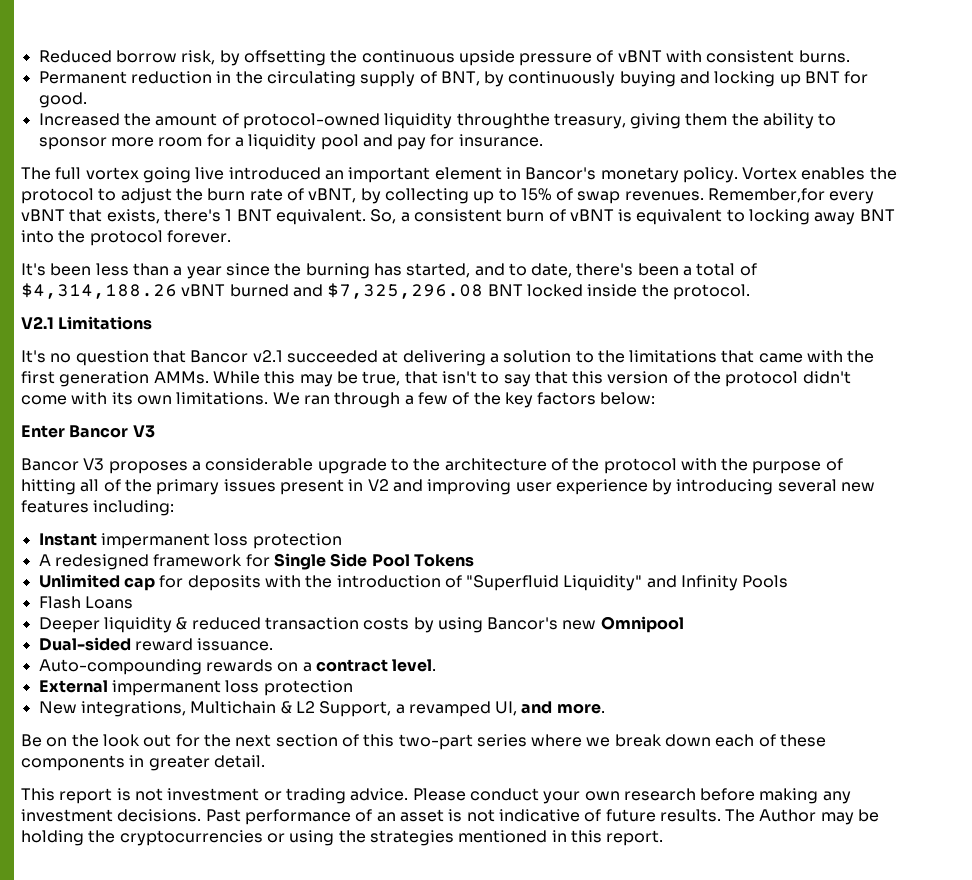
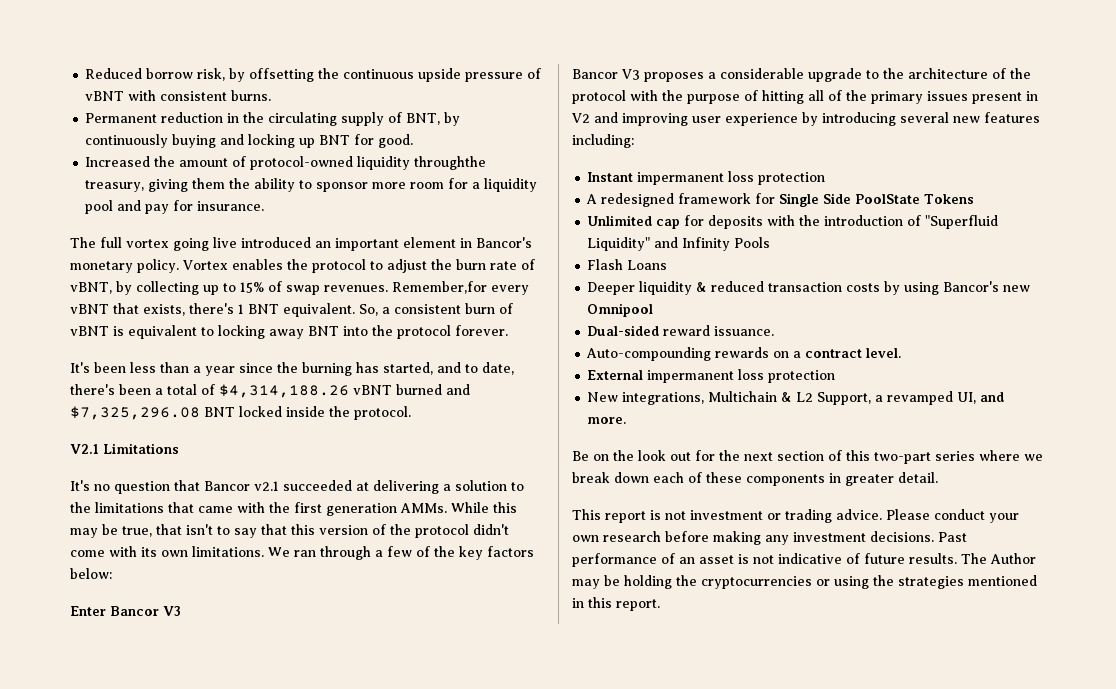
[371,554,410,567] Pool -> [855,194,921,204] PoolState

